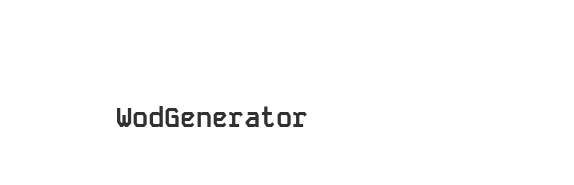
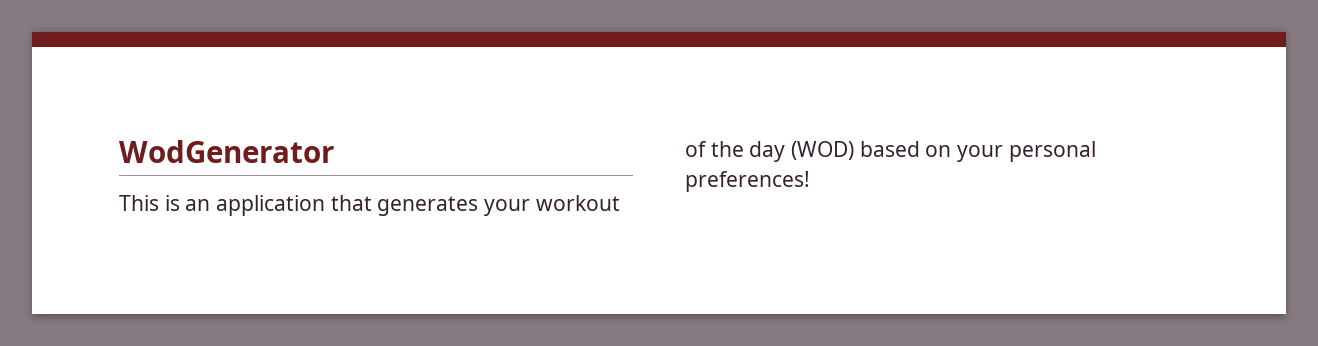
(308, 116) none -> [119,195,620,216] [685,141,1096,162] [685,171,810,192] // This is an application that generates your workout of the day (WOD) based on your personal preferences!

